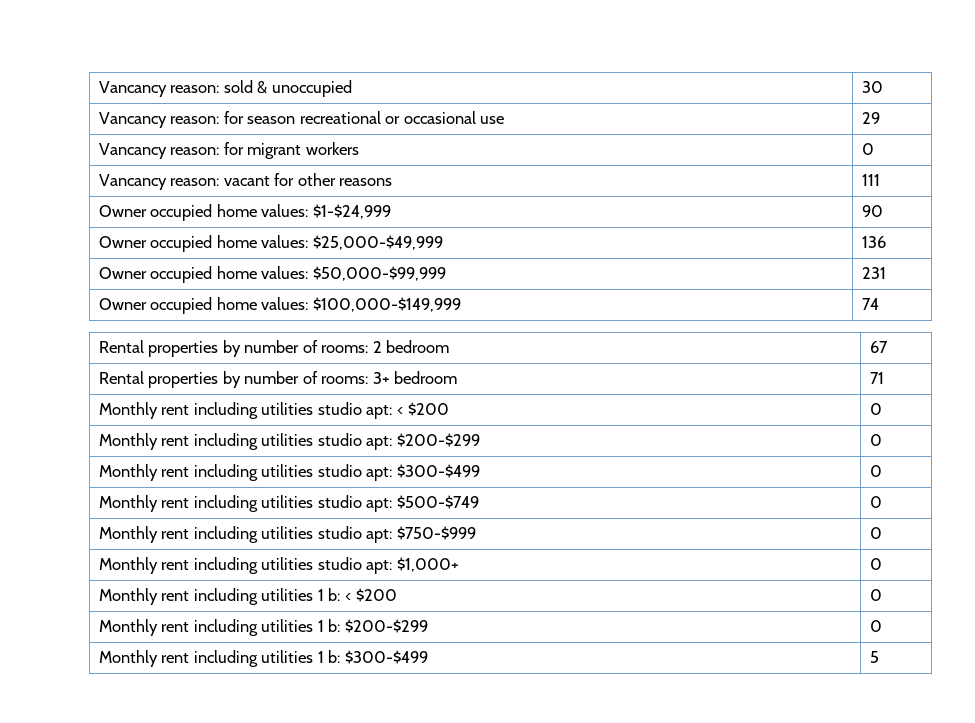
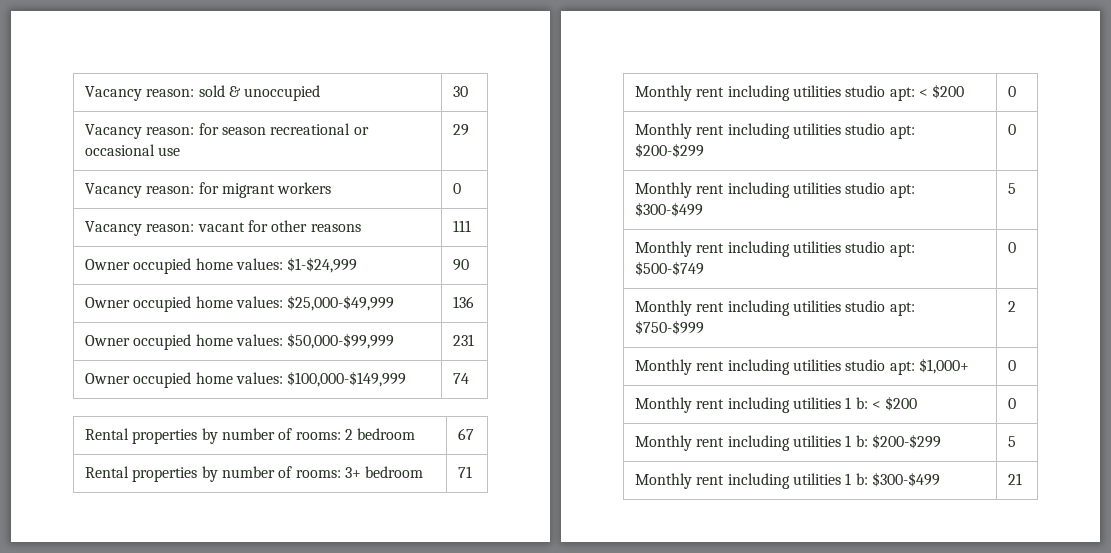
[98,81,167,97] Vancancy -> [84,86,142,101] Vacancy
[98,112,167,128] Vancancy -> [84,124,142,139] Vacancy
[98,143,167,159] Vancancy -> [84,183,142,198] Vacancy
[98,174,167,190] Vancancy -> [84,221,142,236] Vacancy
[869,465,882,477] 0 -> [1007,183,1016,194] 5
[869,527,882,539] 0 -> [1007,301,1016,312] 2
[869,620,882,632] 0 -> [1007,436,1016,447] 5
[869,651,879,663] 5 -> [1007,473,1022,485] 21

